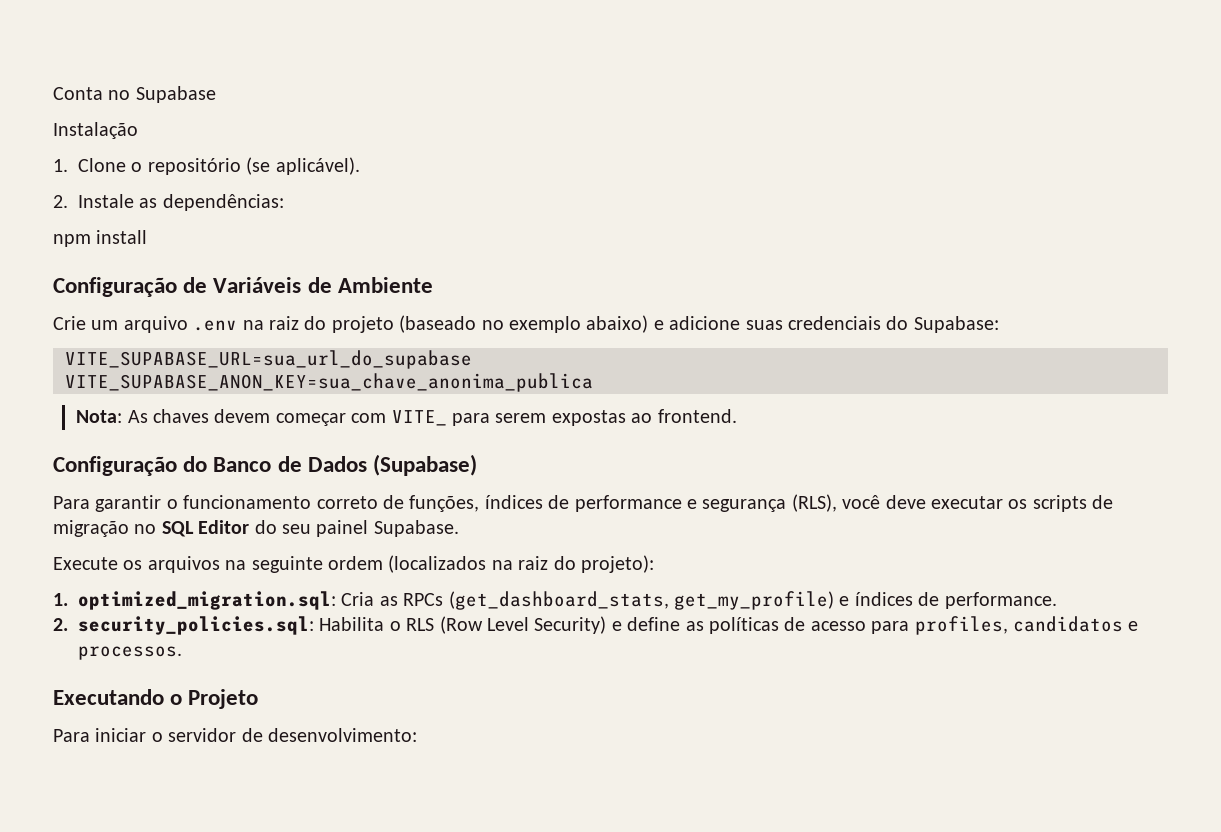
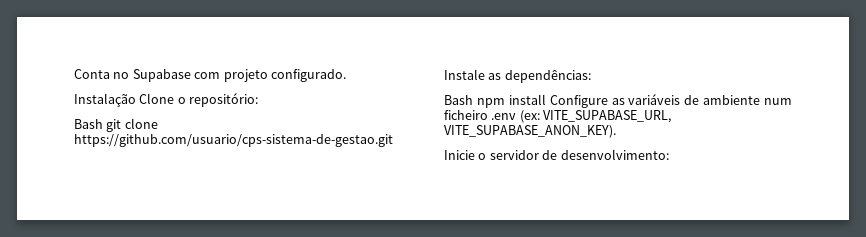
(216, 94) none -> [194,69,346,82] com projeto configurado.
[53,159,68,172] // 1. -> (136, 100) none
[147,157,360,175] [53,195,68,208] repositório (se aplicável). // 2. -> [189,93,259,107] [74,118,158,132] [74,134,393,147] repositório: // Bash git clone https://github.com/usuario/cps-sistema-de-gestao.git
(284, 202) none -> [444,95,473,105] Bash
[53,277,433,297] [53,315,999,333] [65,350,472,369] [65,373,593,392] [76,409,737,426] [53,454,478,476] [53,494,1114,512] [53,520,459,537] [53,555,654,573] [53,591,1057,610] [53,616,1139,635] [78,646,182,660] [53,689,259,709] [53,728,147,742] // Configuração de Variáveis de Ambiente // Crie um arquivo .env na raiz do projeto (baseado no exemplo abaixo) e adicione suas credenciais do Supabase: // VITE_SUPABASE_URL=sua_url_do_supabase // VITE_SUPABASE_ANON_KEY=sua_chave_anonima_publica // Nota: As chaves devem começar com VITE_ para serem expostas ao frontend. // Configuração do Banco de Dados (Supabase) // Para garantir o funcionamento correto de funções, índices de performance e segurança (RLS), você deve executar os scripts de migração no SQL Editor do seu painel Supabase. // Execute os arquivos na seguinte ordem (localizados na raiz do projeto): // 1. optimized_migration.sql: Cria as RPCs (get_dashboard_stats, get_my_profile) e índices de performance. // 2. security_policies.sql: Habilita o RLS (Row Level Security) e define as políticas de acesso para profiles, candidatos e processos. // Executando o Projeto // Para iniciar -> [549,94,792,108] [444,110,672,123] [444,125,616,138] [444,150,475,160] Configure as variáveis de ambiente num ficheiro .env (ex: VITE_SUPABASE_URL, VITE_SUPABASE_ANON_KEY). // Inicie

